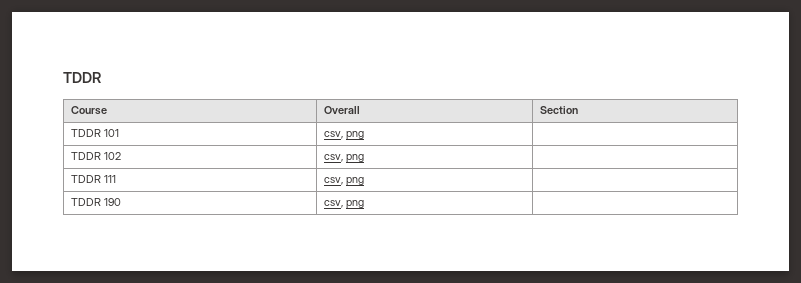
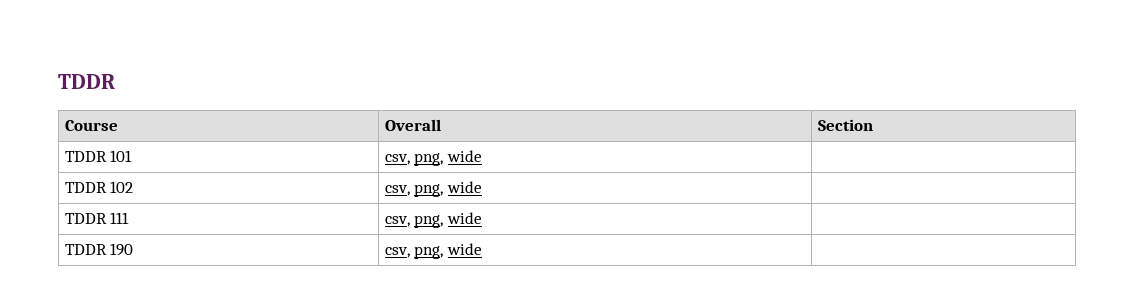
[345,131,364,140] png -> [414,150,482,166] png, wide
[345,154,364,163] png -> [414,181,482,197] png, wide
[345,177,364,186] png -> [414,212,482,228] png, wide
[345,200,364,209] png -> [414,243,482,259] png, wide

